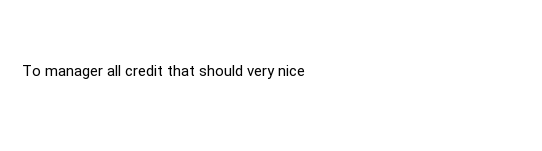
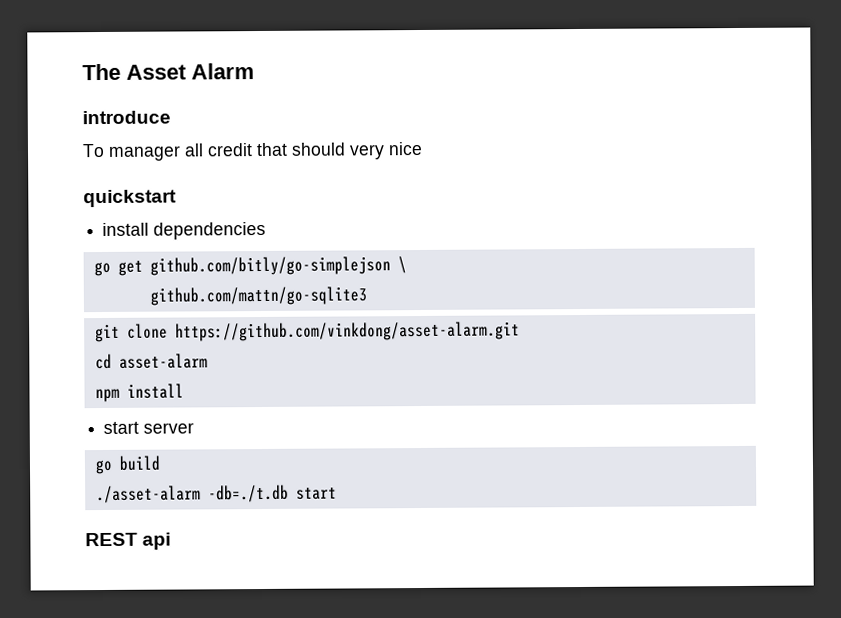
(22, 70) none -> [82,63,255,81] [82,110,171,125] The Asset Alarm // introduce //
(306, 70) none -> [83,189,177,208] [102,221,267,240] [93,256,407,277] [149,286,367,306] [94,321,520,343] [94,353,208,370] [94,383,184,403] [103,421,195,434] [94,455,161,475] [95,484,337,504] [85,532,172,550] // quickstart // install dependencies // go get github.com/bitly/go-simplejson \ // github.com/mattn/go-sqlite3 // git clone https://github.com/vinkdong/asset-alarm.git // cd asset-alarm // npm install // start server // go build // ./asset-alarm -db=./t.db start // REST api

